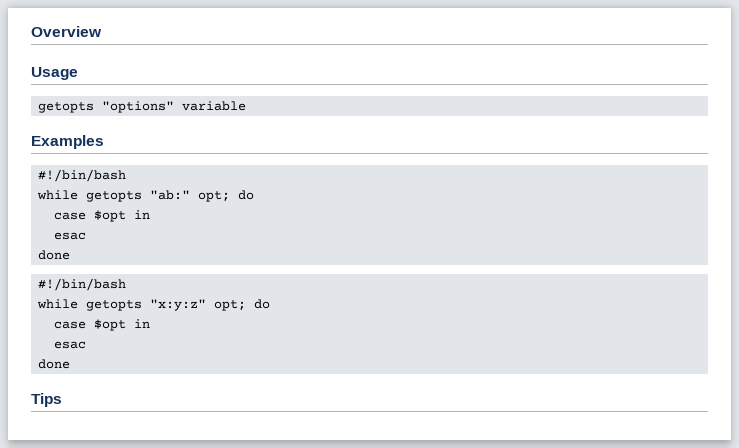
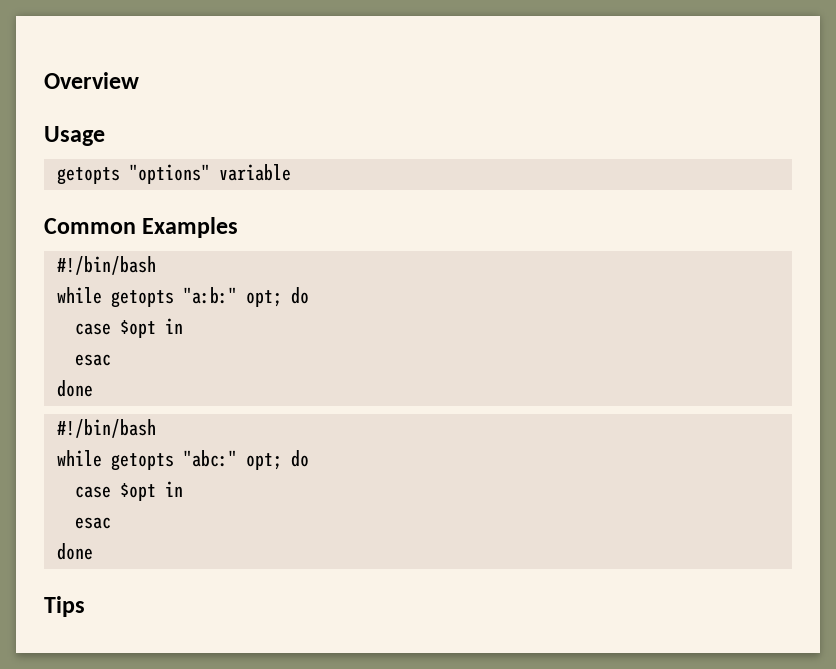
(246, 106) none -> [44,218,136,234] Common
[149,190,190,200] "ab:" -> [182,287,237,304] "a:b:"
[149,299,206,311] "x:y:z" -> [182,450,237,467] "abc:"

